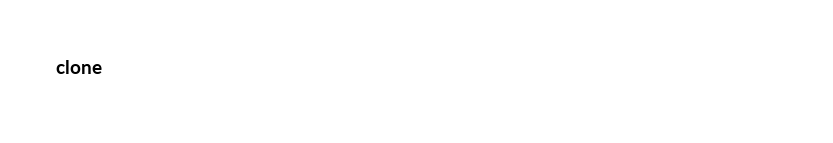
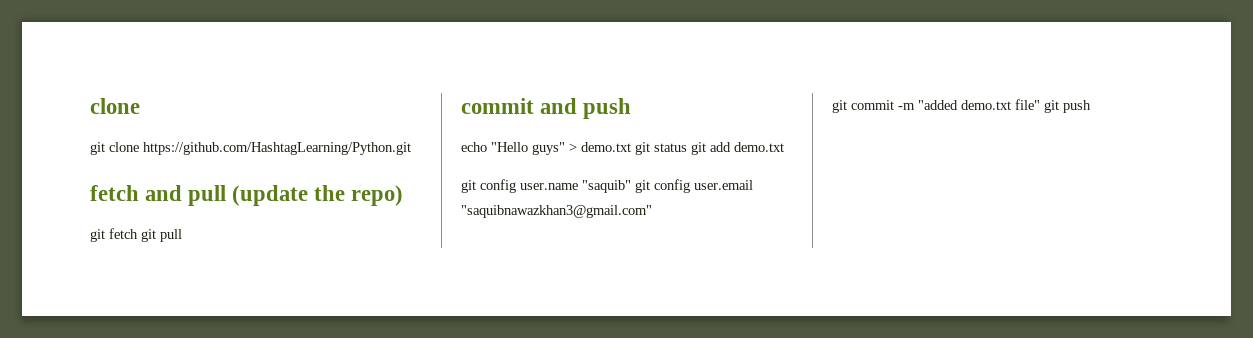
[56,60,102,74] clone -> [90,98,140,114] [90,142,411,155] [90,185,404,206] [90,228,182,242] [461,98,632,119] [461,142,784,155] [461,179,753,193] [461,205,652,218] [832,99,1091,113] clone // git clone https://github.com/HashtagLearning/Python.git // fetch and pull (update the repo) // git fetch git pull // commit and push // echo "Hello guys" > demo.txt git status git add demo.txt // git config user.name "saquib" git config user.email "saquibnawazkhan3@gmail.com" // git commit -m "added demo.txt file" git push

